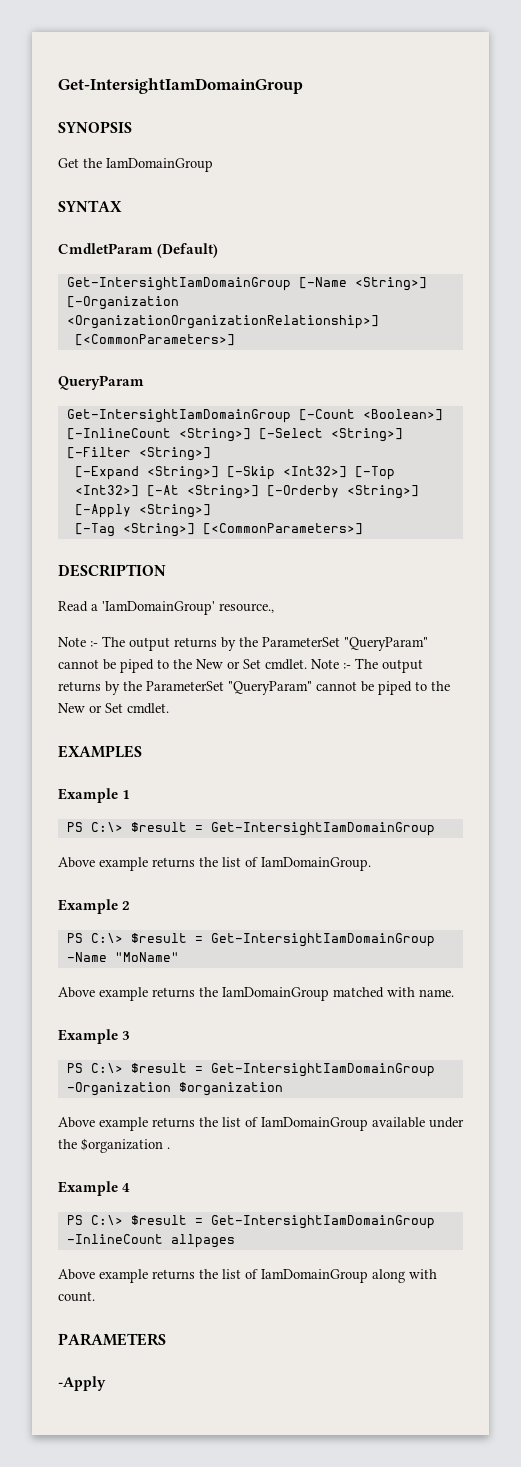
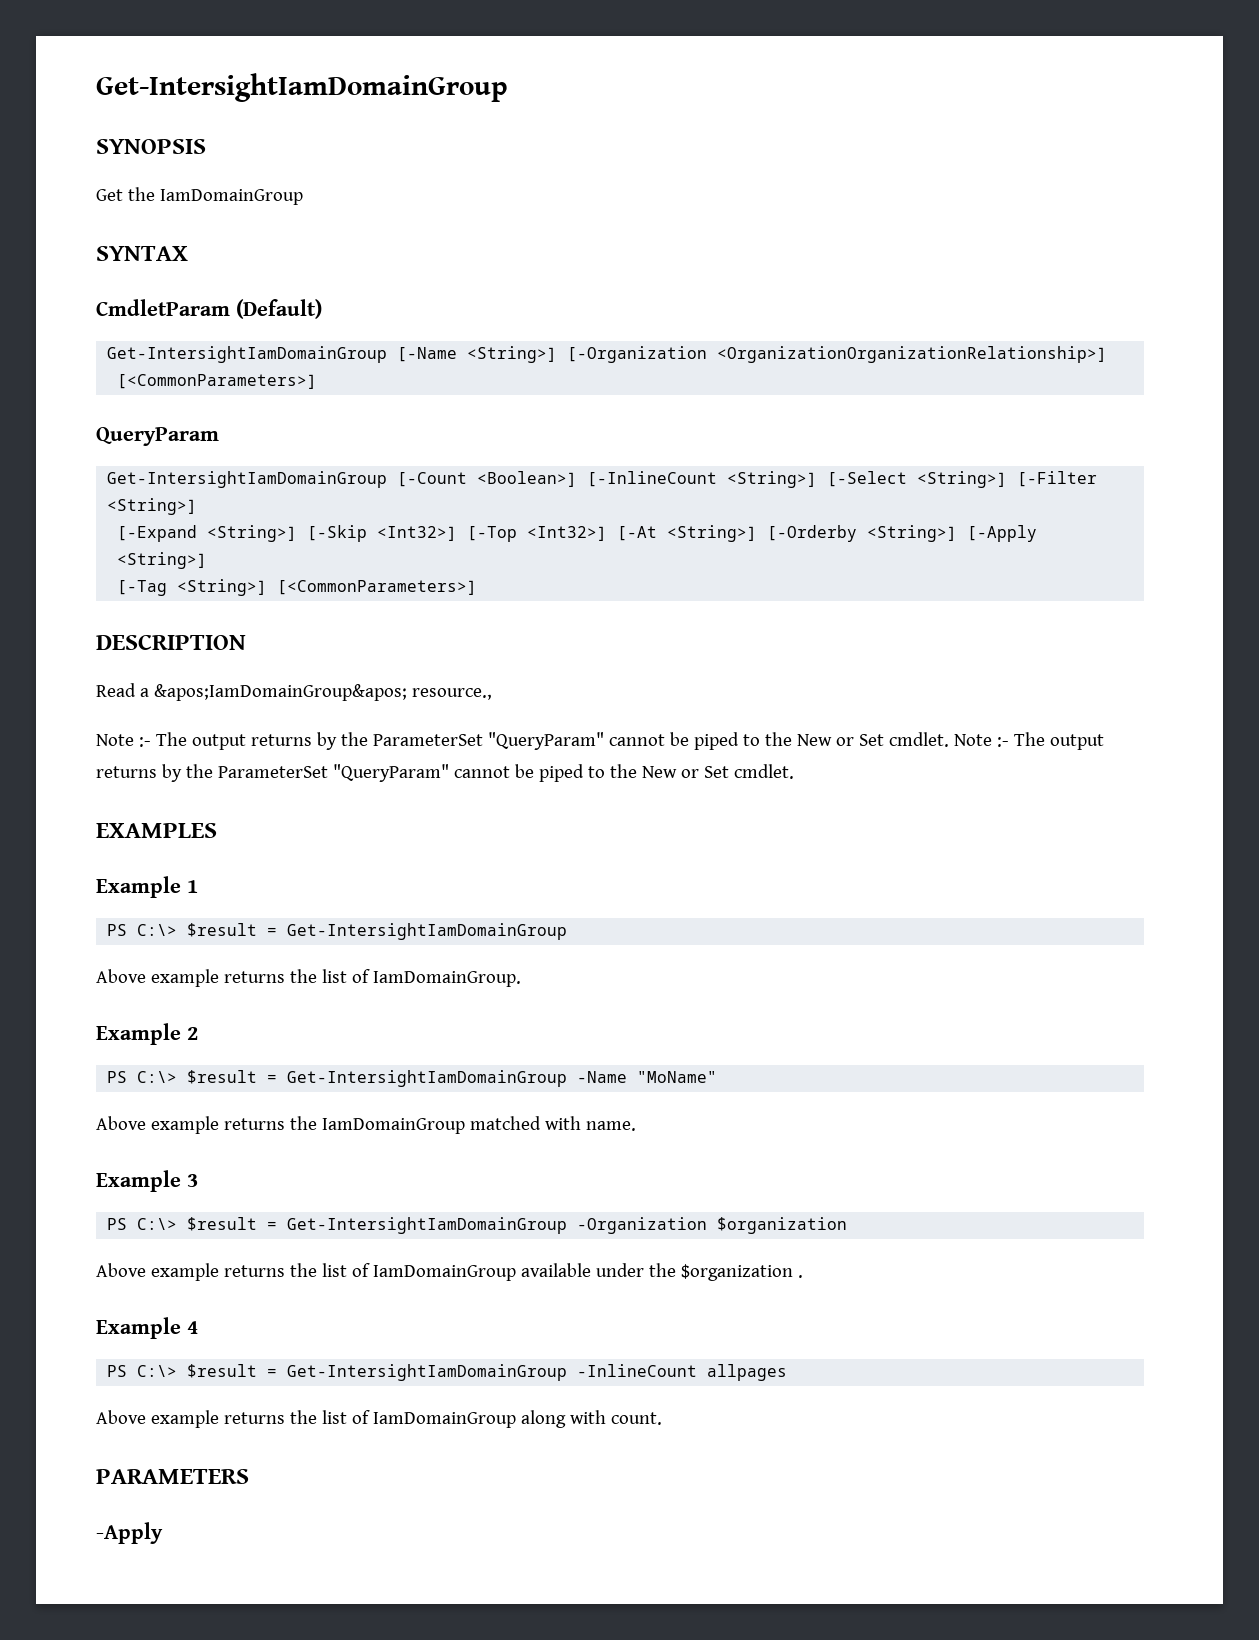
[102,601,215,615] 'IamDomainGroup' -> [153,684,407,701] &apos;IamDomainGroup&apos;

